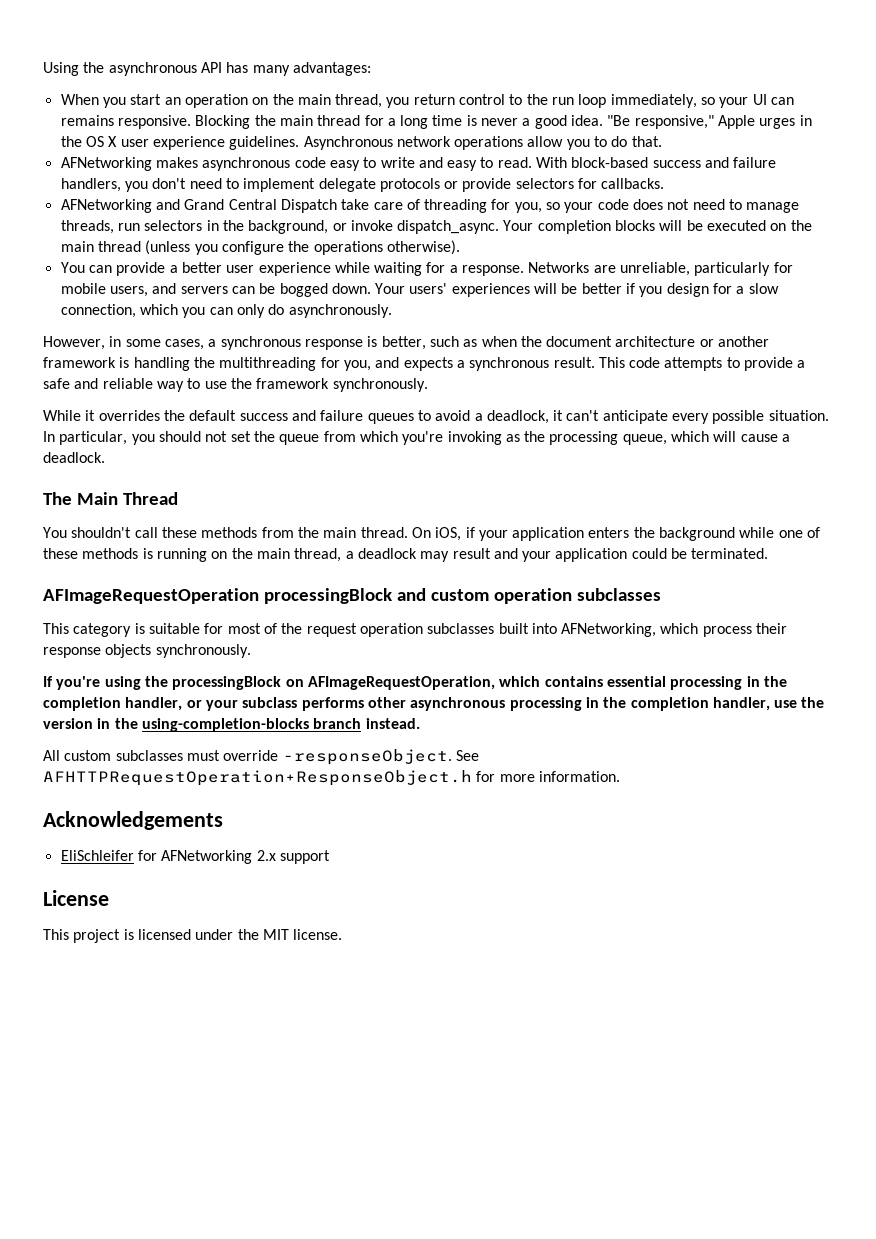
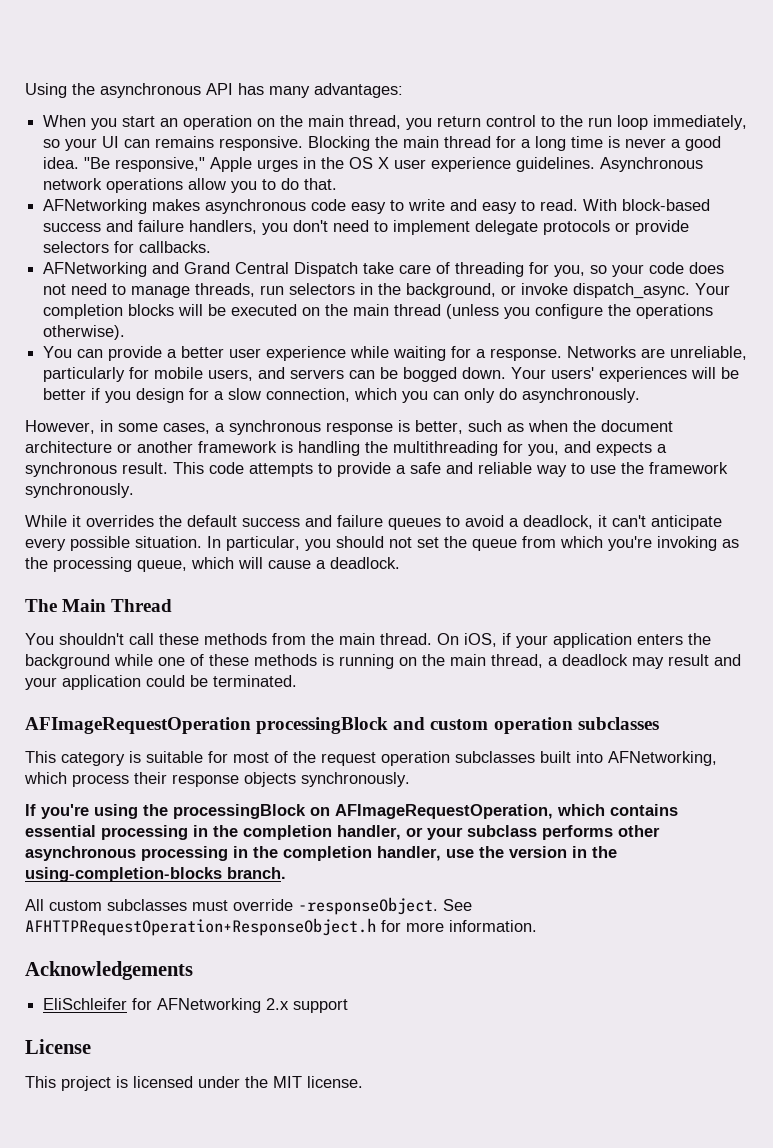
[313,718,420,729] branch instead. -> [227,867,286,879] branch.

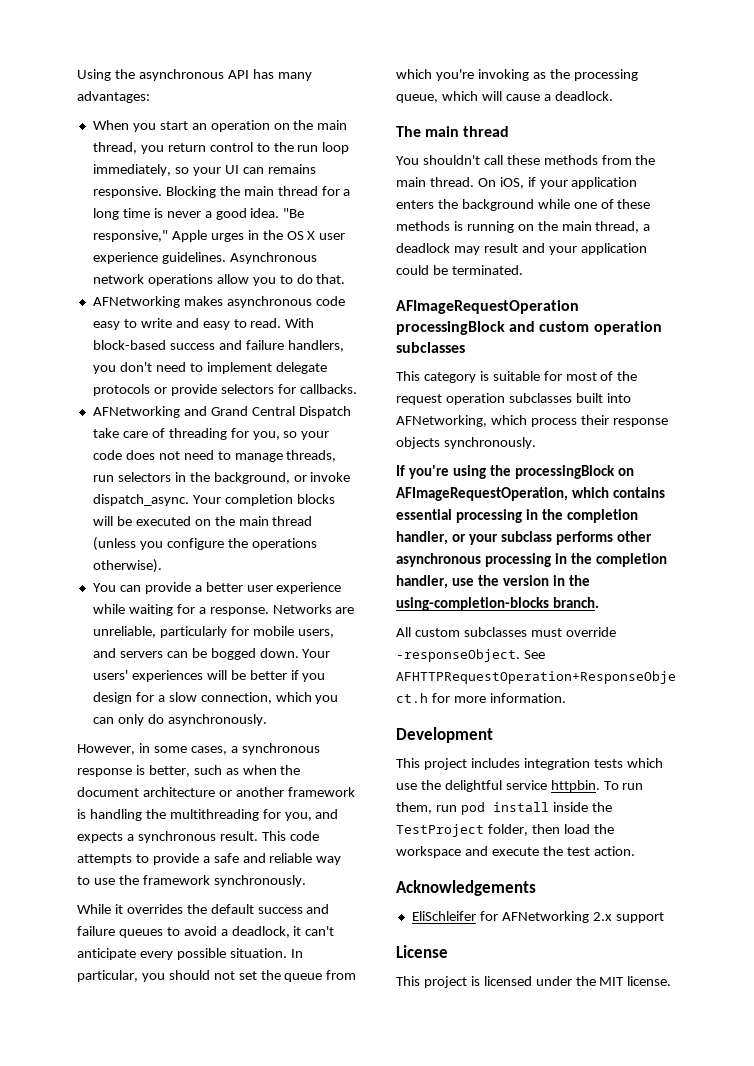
[62,599,173,612] Main Thread -> [425,126,510,137] main thread
(537, 926) none -> [396,727,493,743] [396,758,663,770] [396,780,644,792] [396,802,612,815] [396,824,614,837] [396,846,635,858] // Development // This project includes integration tests which use the delightful service httpbin. To run them, run pod install inside the TestProject folder, then load the workspace and execute the test action.

